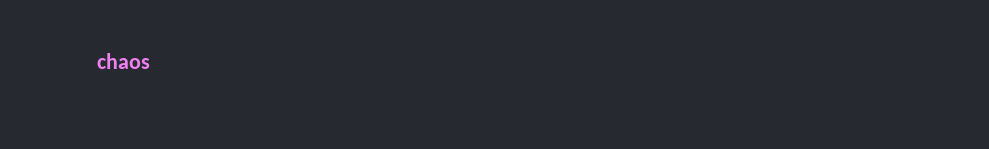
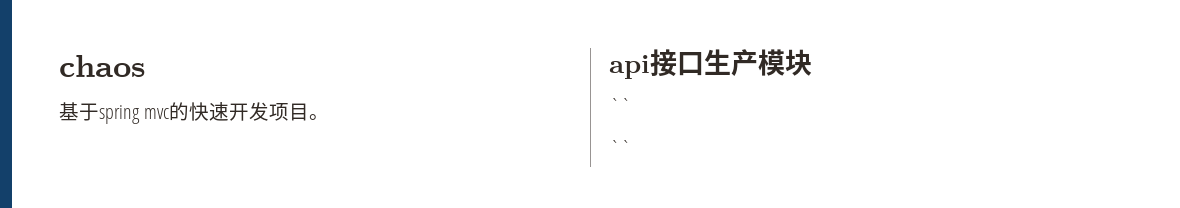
(150, 61) none -> [59,102,330,124] [609,49,812,79] [609,98,631,113] [609,140,631,155] // 基于spring mvc的快速开发项目。 // api接口生产模块 // `` // ``

